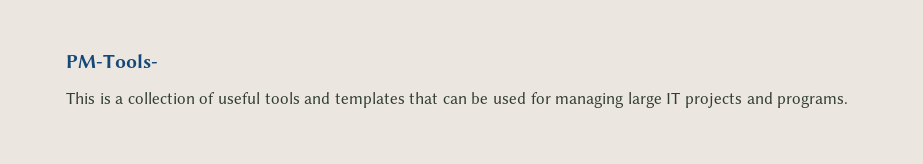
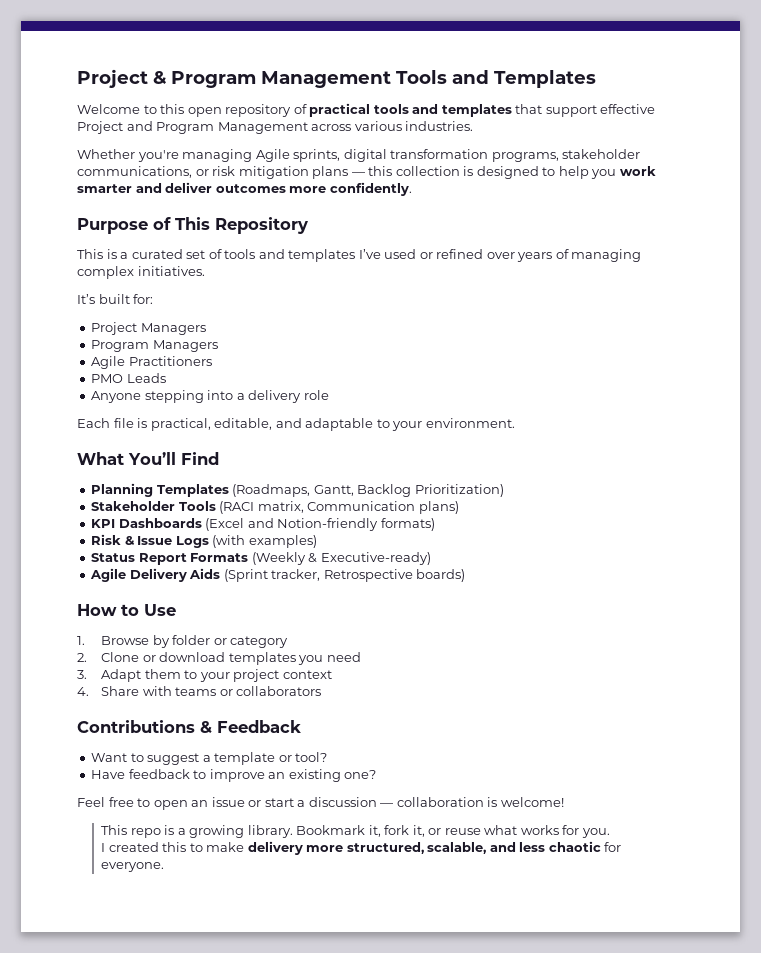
[66,54,158,68] [66,92,849,108] PM-Tools- // This is a collection of useful tools and templates that can be used for managing large IT projects and programs. -> [77,69,596,88] [77,103,656,117] [77,121,474,134] [77,149,641,162] [77,166,656,179] [77,182,412,196] [77,217,308,234] [77,249,642,262] [77,266,205,279] [77,294,154,304] [91,322,206,335] [91,340,218,352] [91,356,212,369] [91,373,166,383] [91,390,329,403] [77,418,515,431] [77,452,219,465] [91,483,504,497] [91,501,459,514] [91,518,435,531] [91,534,317,548] [91,552,431,565] [90,568,466,582] [77,604,176,616] [77,635,289,648] [77,652,361,665] [77,669,332,682] [77,686,322,696] [77,720,301,733] [91,752,328,765] [91,769,377,782] [77,797,564,810] [101,825,610,838] [101,841,622,855] [101,862,165,872] Project & Program Management Tools and Templates // Welcome to this open repository of practical tools and templates that support effective Project and Program Management across various industries. // Whether you're managing Agile sprints, digital transformation programs, stakeholder communications, or risk mitigation plans — this collection is designed to help you work smarter and deliver outcomes more confidently. // Purpose of This Repository // This is a curated set of tools and templates I’ve used or refined over years of managing complex initiatives. // It’s built for: // Project Managers // Program Managers // Agile Practitioners // PMO Leads // Anyone stepping into a delivery role // Each file is practical, editable, and adaptable to your environment. // What You’ll Find // Planning Templates (Roadmaps, Gantt, Backlog Prioritization) // Stakeholder Tools (RACI matrix, Communication plans) // KPI Dashboards (Excel and Notion-friendly formats) // Risk & Issue Logs (with examples) // Status Report Formats (Weekly & Executive-ready) // Agile Delivery Aids (Sprint tracker, Retrospective boards) // How to Use // 1. Browse by folder or category // 2. Clone or download templates you need // 3. Adapt them to your project context // 4. Share with teams or collaborators // Contributions & Feedback // Want to suggest a template or tool? // Have feedback to improve an existing one? // Feel free to open an issue or start a discussion — collaboration is welcome! // This repo is a growing library. Bookmark it, fork it, or reuse what works for you. // I created this to make delivery more structured, scalable, and less chaotic for everyone.

